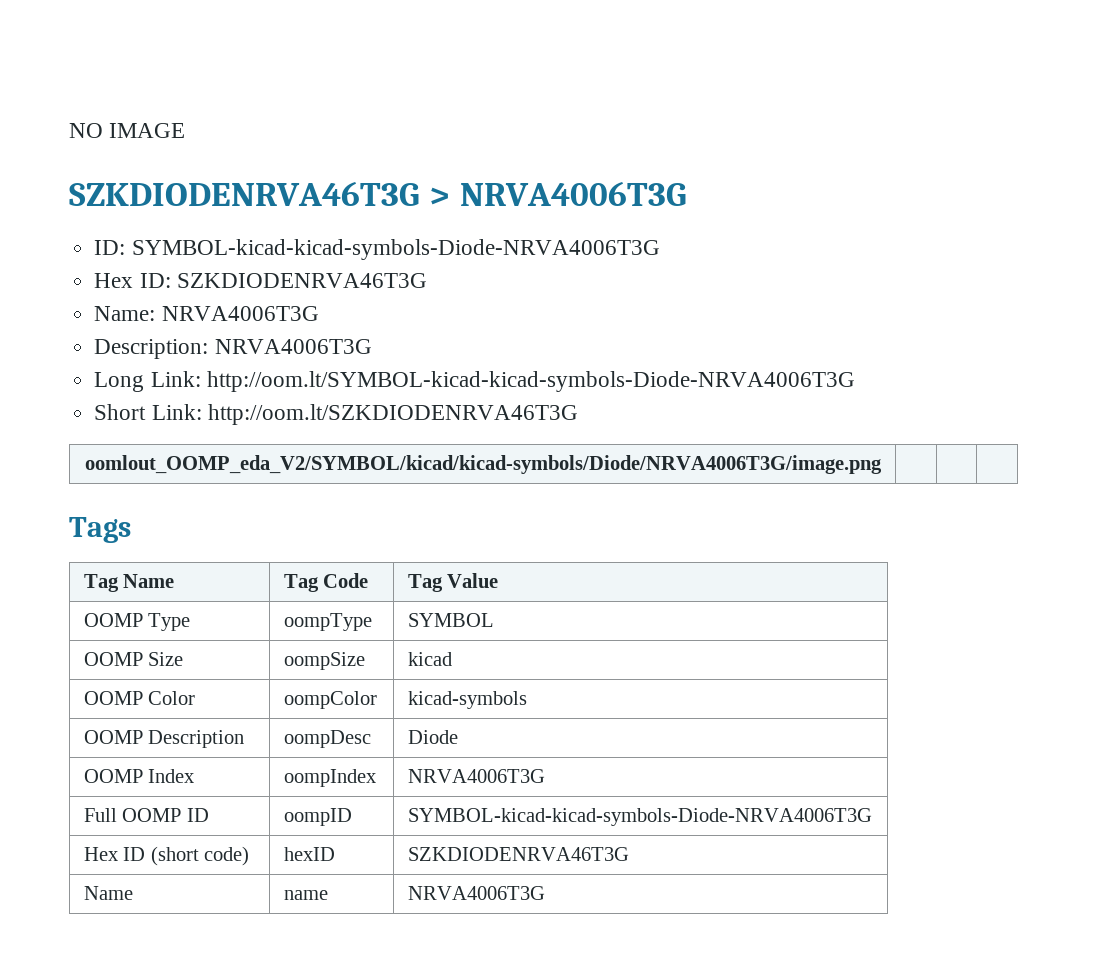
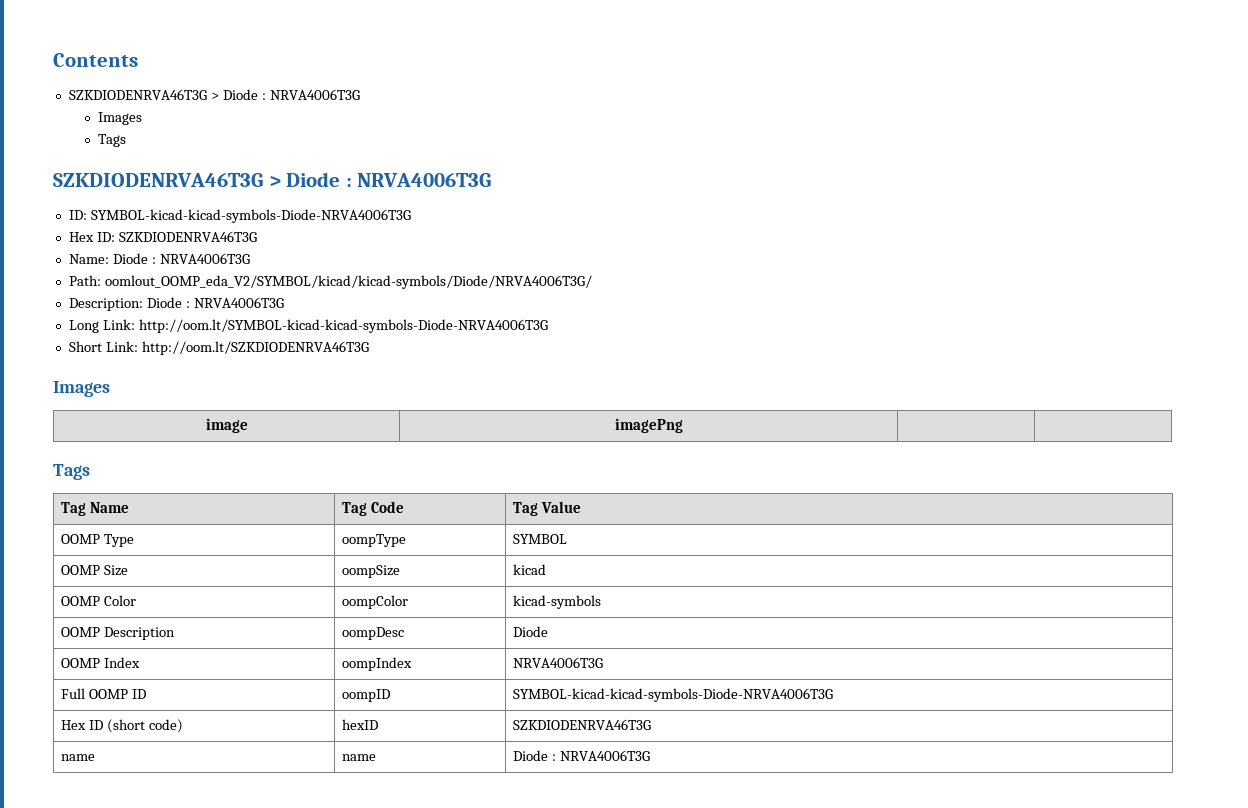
[69,123,186,138] [69,181,451,206] NO IMAGE // SZKDIODENRVA46T3G > -> [53,53,138,67] [68,89,360,100] [97,112,142,125] [97,134,126,147] [53,172,352,187] Contents // SZKDIODENRVA46T3G > Diode : NRVA4006T3G // Images // Tags // SZKDIODENRVA46T3G > Diode :
[161,306,319,321] NRVA4006T3G -> [112,253,250,264] [68,275,592,289] Diode : NRVA4006T3G // Path: oomlout_OOMP_eda_V2/SYMBOL/kicad/kicad-symbols/Diode/NRVA4006T3G/
(209, 349) none -> [146,297,190,308] Diode :
[84,455,882,474] // oomlout_OOMP_eda_V2/SYMBOL/kicad/kicad-symbols/Diode/NRVA4006T3G/image.png | -> [53,381,110,397] [205,418,248,433] [614,418,683,433] // Images // image | imagePng
[83,886,133,900] [283,890,328,900] Name | name | -> [61,754,96,761] [342,754,377,761] [513,750,557,761] name | name | Diode :

